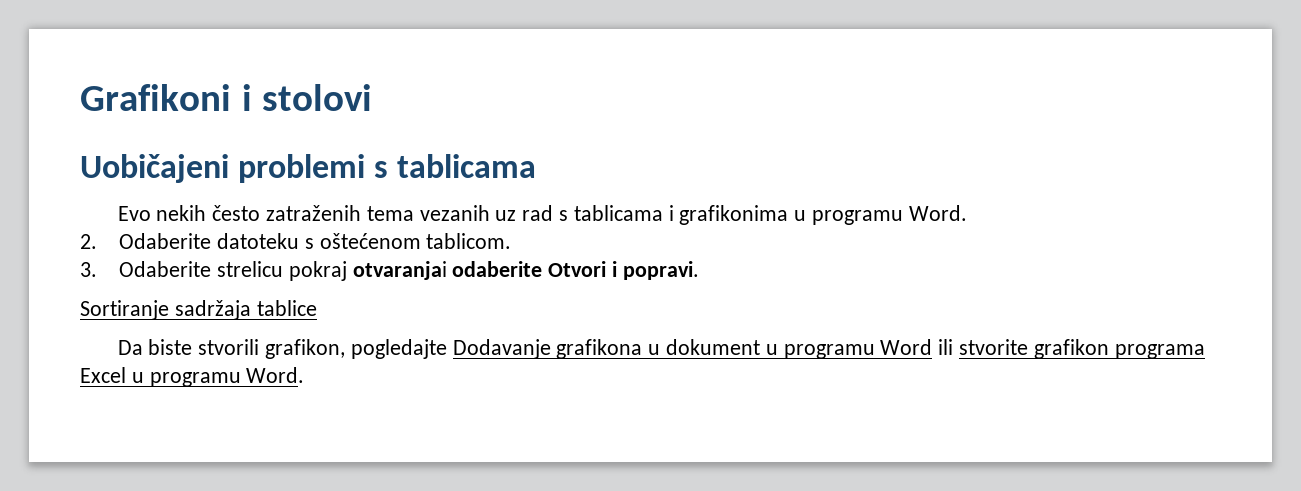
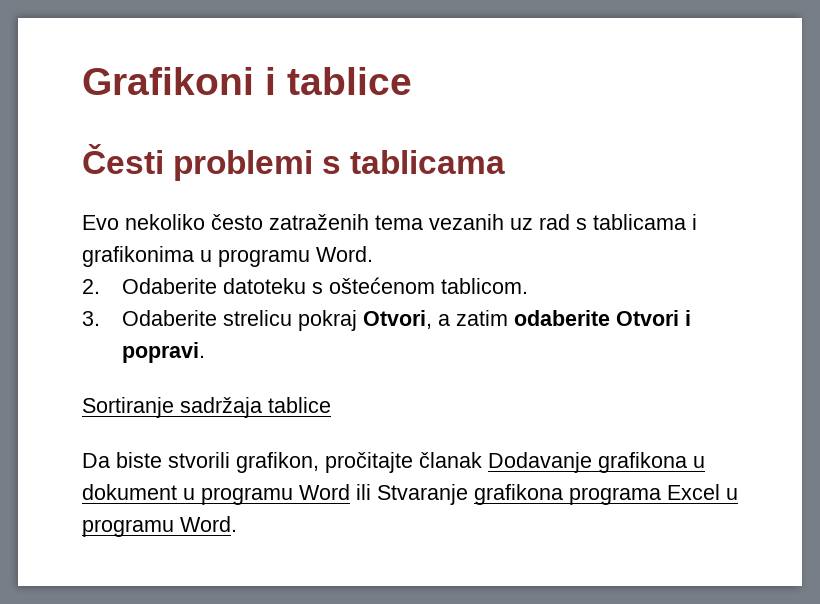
[262,84,373,111] [80,154,229,183] stolovi // Uobičajeni -> [287,67,412,95] [82,144,164,174] tablice // Česti
[156,205,207,221] nekih -> [125,214,205,230] nekoliko
[352,261,447,280] otvaranjai -> [362,310,508,329] Otvori, a zatim
[350,339,447,359] pogledajte -> [325,452,482,473] pročitajte članak
[959,339,1109,359] stvorite grafikon -> [377,484,563,505] Stvaranje grafikona

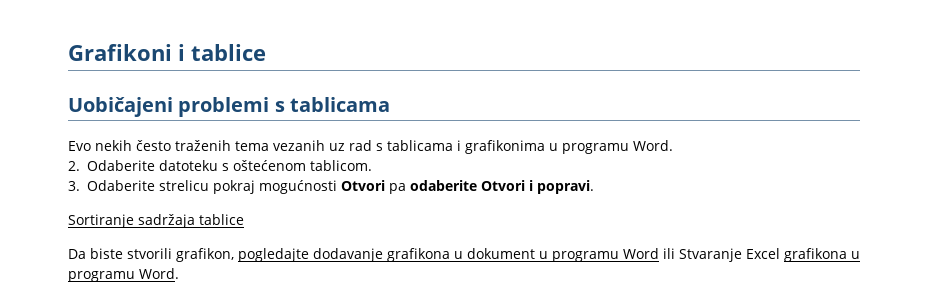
[82,144,164,174] Česti -> [68,97,173,117] Uobičajeni
[125,214,369,230] nekoliko često zatraženih -> [95,140,231,151] nekih često traženih
[362,310,508,329] Otvori, a zatim -> [259,180,406,194] mogućnosti Otvori pa
[325,452,592,473] pročitajte članak Dodavanje -> [238,248,383,262] pogledajte dodavanje
[474,484,720,505] grafikona programa Excel -> [746,248,847,262] Excel grafikona

